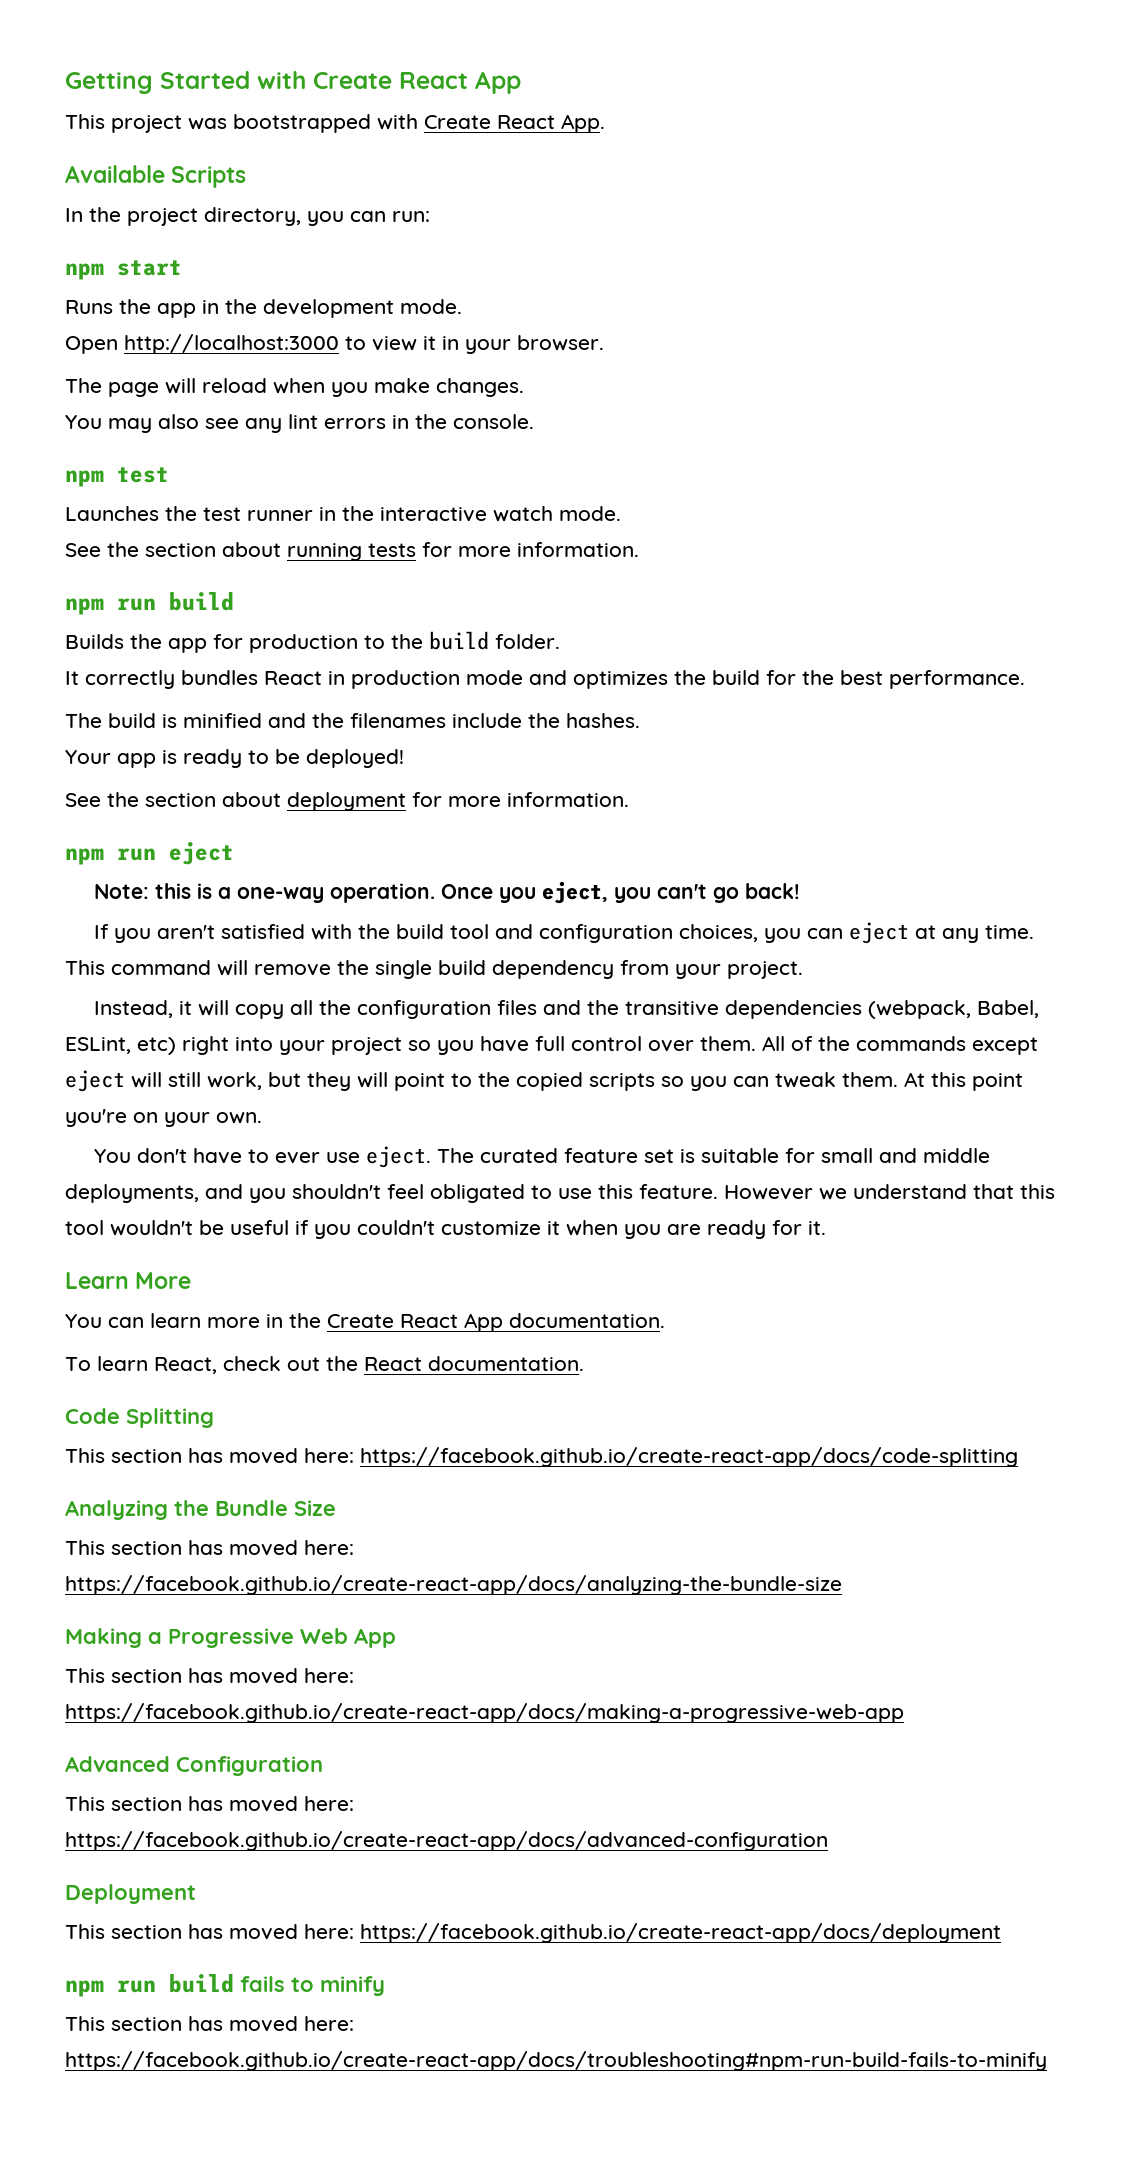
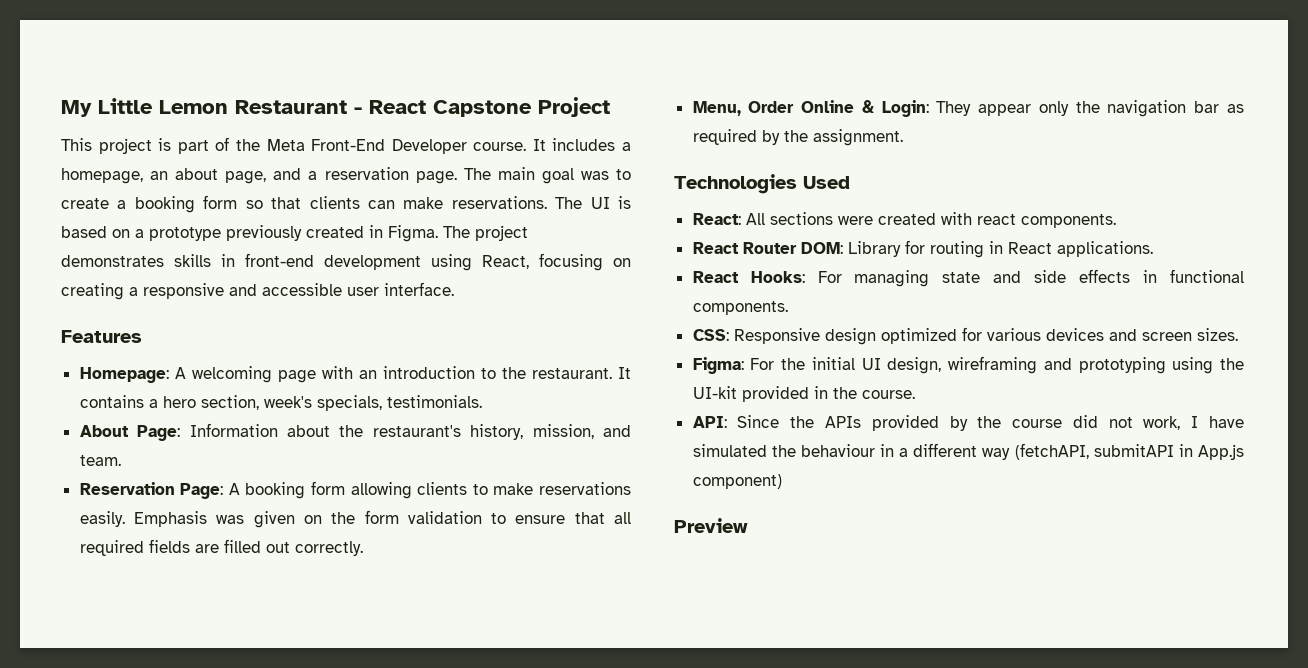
[65,71,521,94] [65,114,605,133] [65,165,247,188] [65,207,430,226] [65,260,182,280] [65,299,462,318] [65,334,604,354] [65,378,524,397] [65,414,534,433] [65,467,169,487] [65,506,621,522] [65,542,639,561] [65,592,234,615] [65,631,560,653] [65,670,1025,689] [65,713,640,728] [65,749,404,768] [65,792,629,811] [65,842,234,865] [93,881,800,904] [93,922,1034,944] [65,960,803,979] [93,1000,1039,1019] [65,1036,1038,1055] [65,1070,1023,1092] [65,1109,262,1127] [93,1146,990,1168] [65,1184,1055,1203] [65,1220,826,1239] [65,1272,192,1289] [65,1313,665,1332] [65,1356,584,1374] [65,1408,214,1428] [65,1447,1018,1467] [65,1500,336,1520] [65,1540,354,1556] [65,1575,842,1595] [65,1628,396,1648] [65,1668,354,1684] [65,1703,904,1723] [65,1756,323,1776] [65,1796,354,1812] [65,1831,828,1851] [65,1884,196,1904] [65,1923,1001,1943] [65,1974,385,1997] [65,2016,354,2032] [65,2051,1047,2071] Getting Started with Create React App // This project was bootstrapped with Create React App. // Available Scripts // In the project directory, you can run: // npm start // Runs the app in the development mode. // Open http://localhost:3000 to view it in your browser. // The page will reload when you make changes. // You may also see any lint errors in the console. // npm test // Launches the test runner in the interactive watch mode. // See the section about running tests for more information. // npm run build // Builds the app for production to the build folder. // It correctly bundles React in production mode and optimizes the build for the best performance. // The build is minified and the filenames include the hashes. // Your app is ready to be deployed! // See the section about deployment for more information. // npm run eject // Note: this is a one-way operation. Once you eject, you can't go back! // If you aren't satisfied with the build tool and configuration choices, you can eject at any time. This command will remove the single build dependency from your project. // Instead, it will copy all the configuration files and the transitive dependencies (webpack, Babel, ESLint, etc) right into your project so you have full control over them. All of the commands except eject will still work, but they will point to the copied scripts so you can tweak them. At this point you're on your own. // You don't have to ever use eject. The curated feature set is suitable for small and middle deployments, and you shouldn't feel obligated to use this feature. However we understand that this tool wouldn't be useful if you couldn't customize it when you are ready for it. // Learn More // You can learn more in the Create React App documentation. // To learn React, check out the React documentation. // Code Splitting // This section has moved here: https://facebook.github.io/create-react-app/docs/code-splitting // Analyzing the Bundle Size // This section has moved here: https://facebook.github.io/create-react-app/docs/analyzing-the-bundle-size // Making a Progressive Web App // This section has moved here: https://facebook.github.io/create-react-app/docs/making-a-progressive-web-app // Advanced Configuration // This section has moved here: https://facebook.github.io/create-react-app/docs/advanced-configuration // Deployment // This section has moved here: https://facebook.github.io/create-react-app/docs/deployment // npm run build fails to minify // This section has moved here: https://facebook.github.io/create-react-app/docs/troubleshooting#npm-run-build-fails-to-minify -> [61,97,610,117] [61,137,631,154] [61,167,631,184] [61,195,631,213] [61,225,528,242] [61,253,631,271] [61,282,454,300] [61,330,142,343] [79,366,631,383] [79,395,482,411] [79,423,632,441] [79,455,121,466] [79,481,631,499] [79,510,631,528] [79,539,363,556] [692,100,1244,117] [692,129,903,146] [674,174,850,194] [692,212,1116,228] [692,240,1153,258] [692,269,1244,287] [692,301,788,315] [692,327,1238,345] [692,356,1244,374] [692,386,915,402] [692,415,1244,431] [692,443,1244,460] [692,474,782,489] [674,518,748,533] My Little Lemon Restaurant - React Capstone Project // This project is part of the Meta Front-End Developer course. It includes a homepage, an about page, and a reservation page. The main goal was to create a booking form so that clients can make reservations. The UI is based on a prototype previously created in Figma. The project demonstrates skills in front-end development using React, focusing on creating a responsive and accessible user interface. // Features // Homepage: A welcoming page with an introduction to the restaurant. It contains a hero section, week's specials, testimonials. // About Page: Information about the restaurant's history, mission, and team. // Reservation Page: A booking form allowing clients to make reservations easily. Emphasis was given on the form validation to ensure that all required fields are filled out correctly. // Menu, Order Online & Login: They appear only the navigation bar as required by the assignment. // Technologies Used // React: All sections were created with react components. // React Router DOM: Library for routing in React applications. // React Hooks: For managing state and side effects in functional components. // CSS: Responsive design optimized for various devices and screen sizes. // Figma: For the initial UI design, wireframing and prototyping using the UI-kit provided in the course. // API: Since the APIs provided by the course did not work, I have simulated the behaviour in a different way (fetchAPI, submitAPI in App.js component) // Preview

